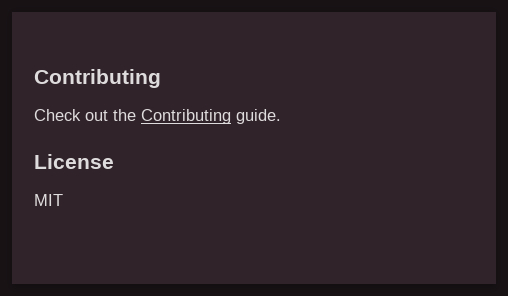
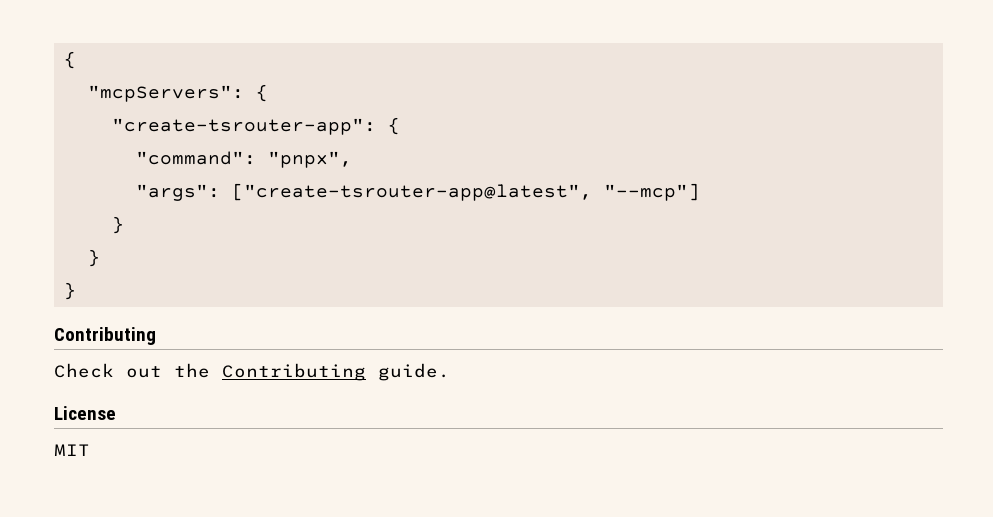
(34, 78) none -> [63,51,76,69] [87,84,268,102] [111,117,400,135] [135,151,352,168] [135,183,700,201] [111,216,124,234] [87,249,100,267] [63,282,76,300] { // "mcpServers": { // "create-tsrouter-app": { // "command": "pnpx", // "args": ["create-tsrouter-app@latest", "--mcp"] // } // } // } //

